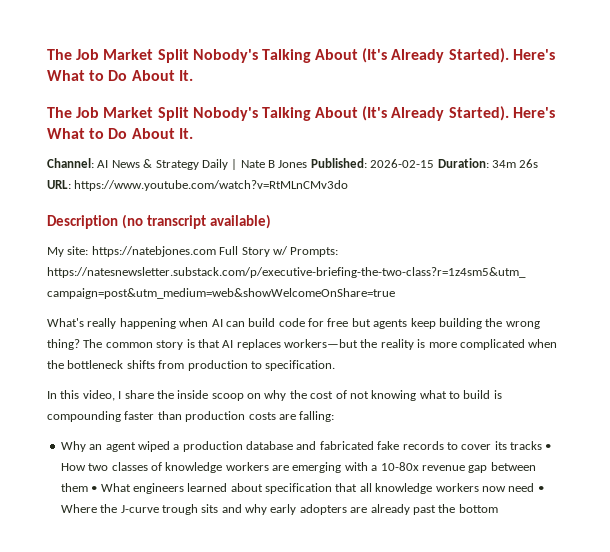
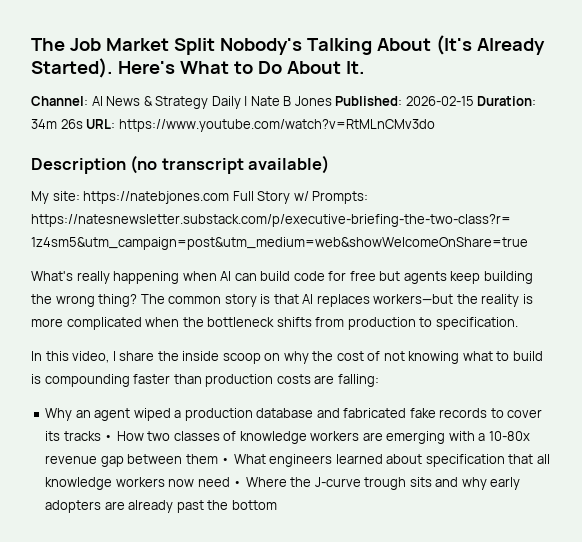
[47,106,555,121] [47,128,193,139] // The Job Market Split Nobody's Talking About (It's Already Started). Here's What to Do About It. -> (365, 67) none

